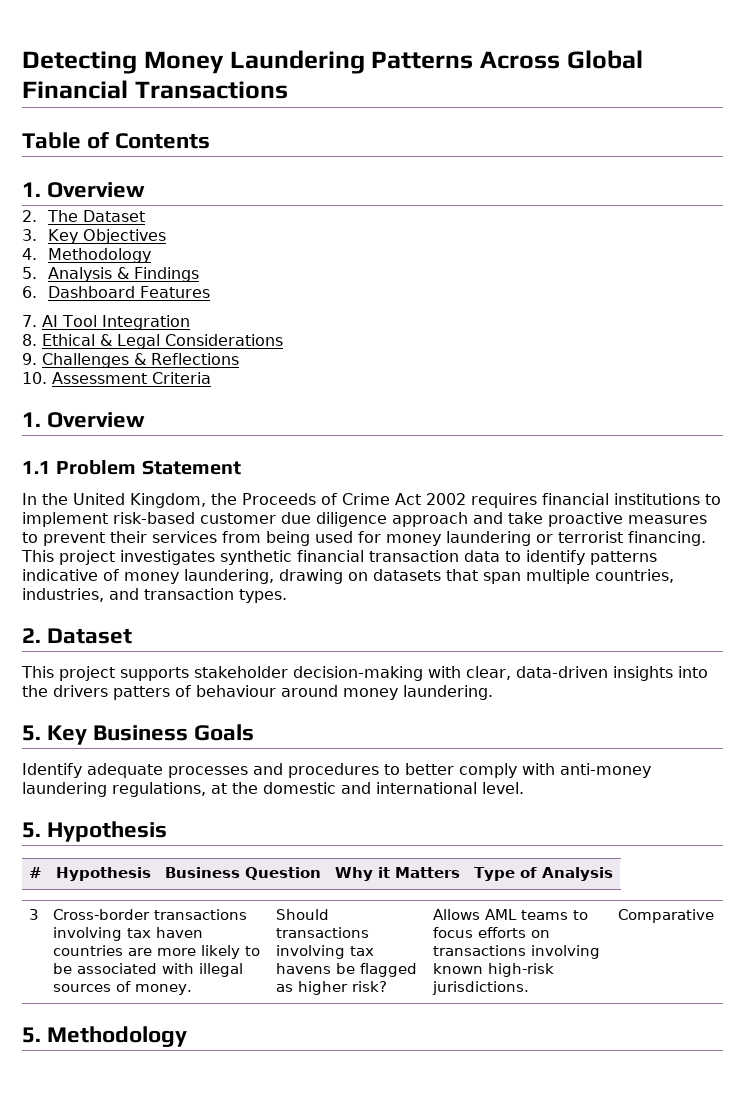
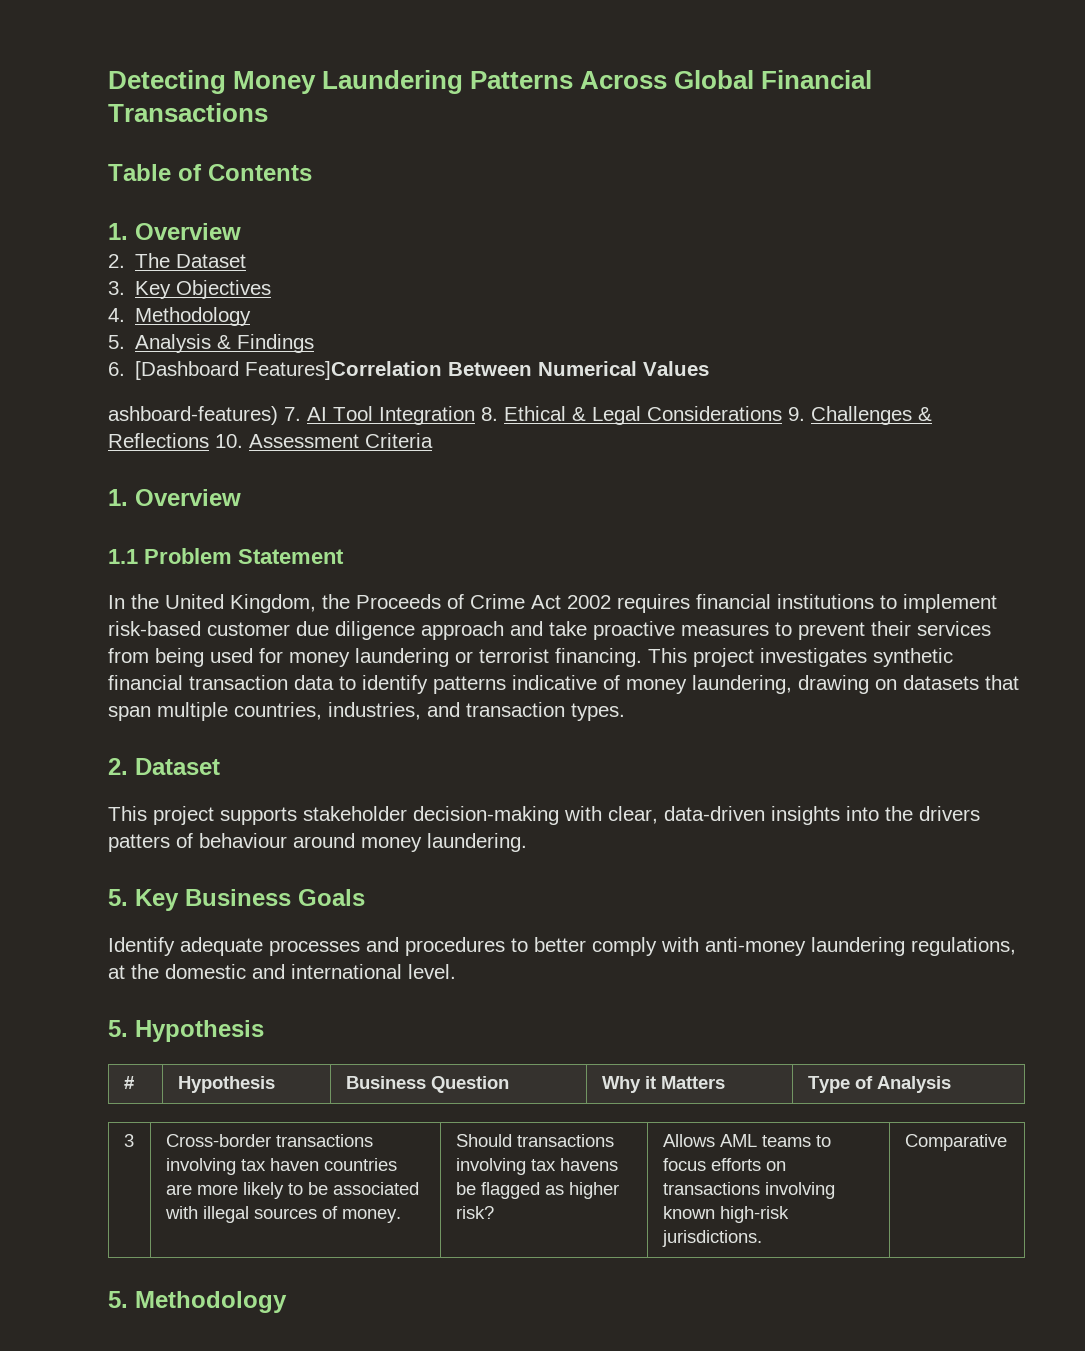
[48,286,211,298] Dashboard Features // -> [135,361,710,380] [108,406,278,425] [Dashboard Features]Correlation Between Numerical Values // ashboard-features)
(190, 322) // -> (475, 415) none
(283, 340) // -> (782, 413) none
(239, 359) // -> (209, 440) none

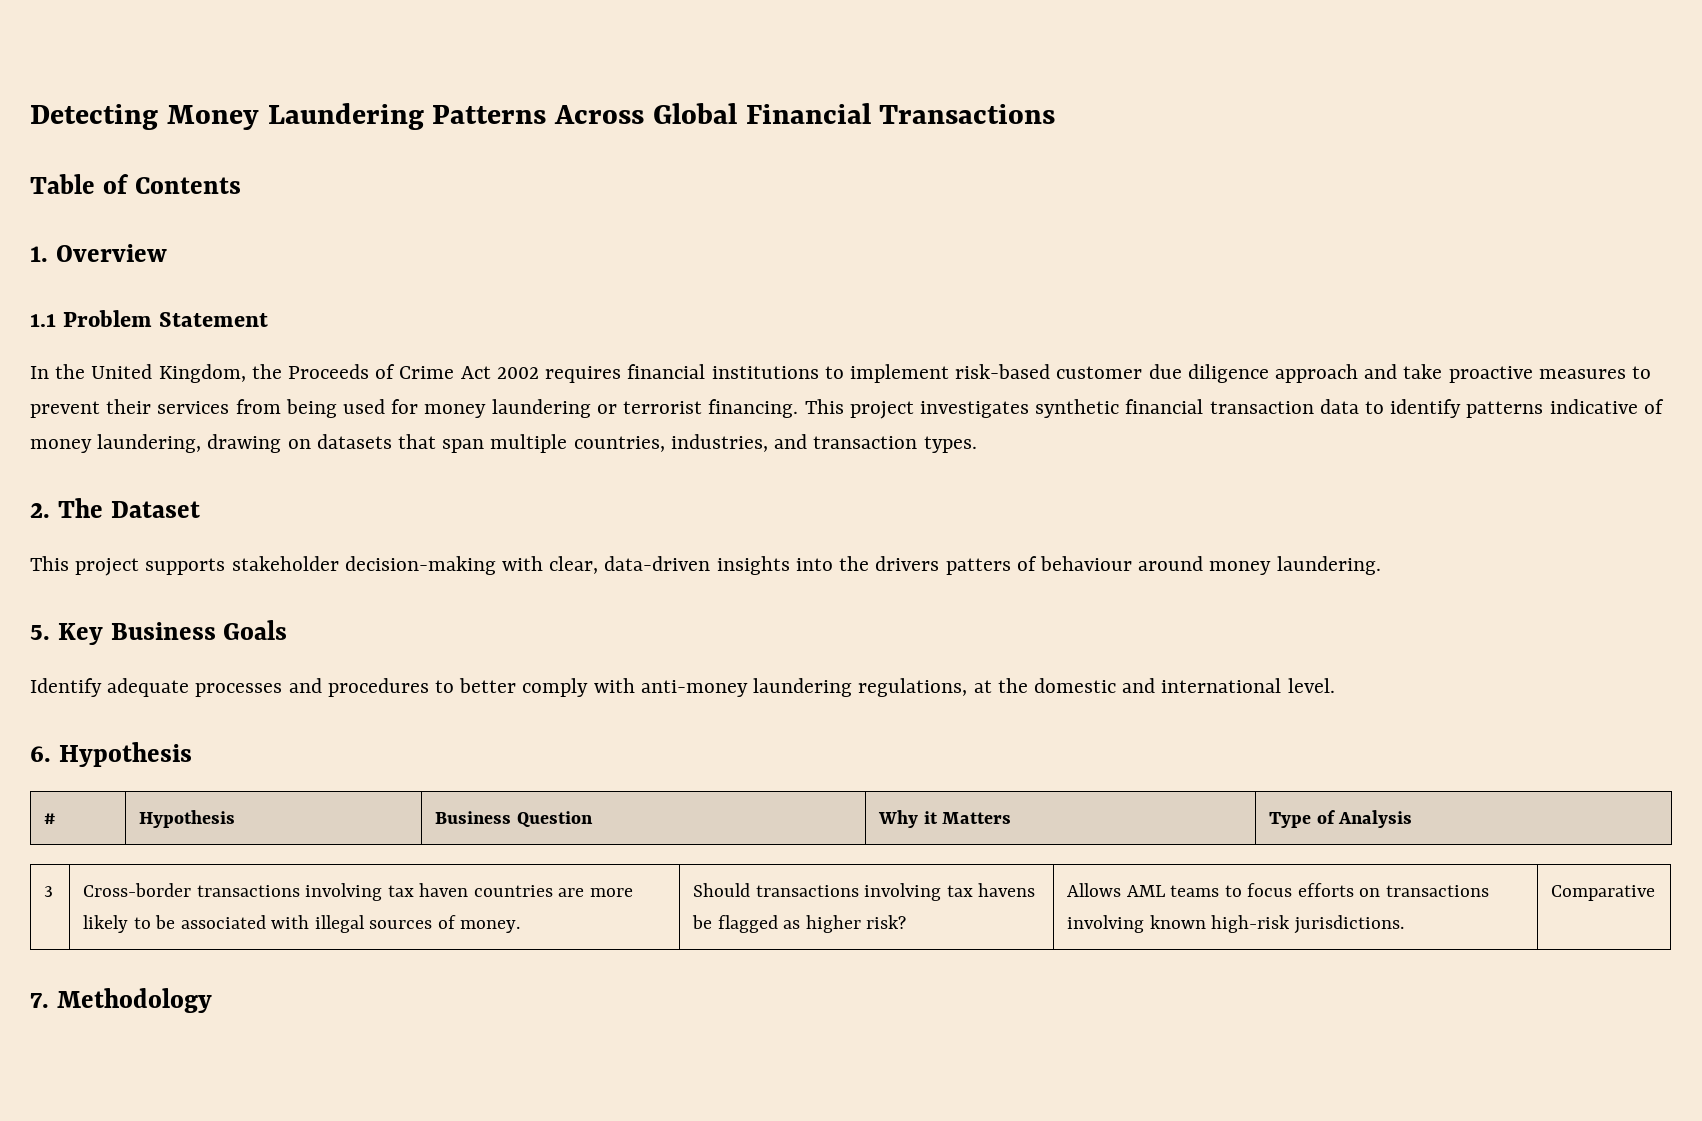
[108,253,247,268] [108,280,272,299] [108,307,252,326] [108,334,315,353] [108,361,710,380] [108,406,932,425] [108,433,433,448] [108,489,241,506] // 2. The Dataset // 3. Key Objectives // 4. Methodology // 5. Analysis & Findings // 6. [Dashboard Features]Correlation Between Numerical Values // ashboard-features) 7. AI Tool Integration 8. Ethical & Legal Considerations 9. Challenges & Reflections 10. Assessment Criteria // 1. Overview -> (167, 253) none
(128, 766) none -> [57,498,103,518] The
[108,1020,128,1037] 5. -> [30,746,51,762] 6.
[108,1291,128,1308] 5. -> [30,993,49,1008] 7.

